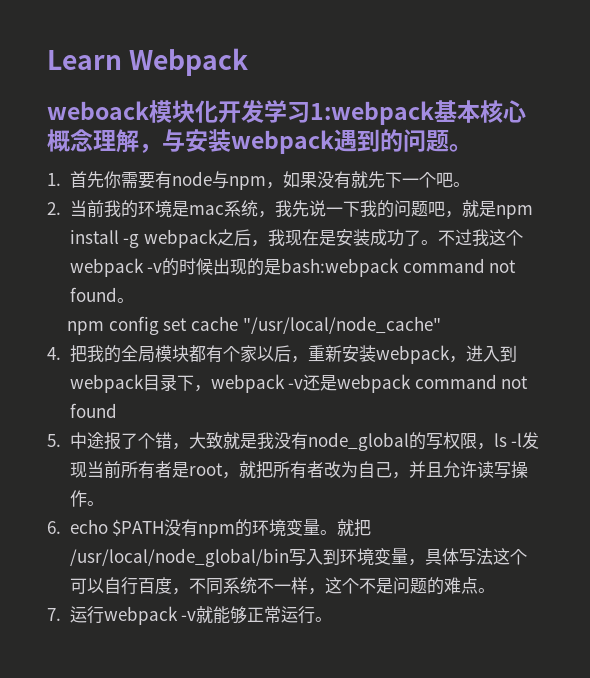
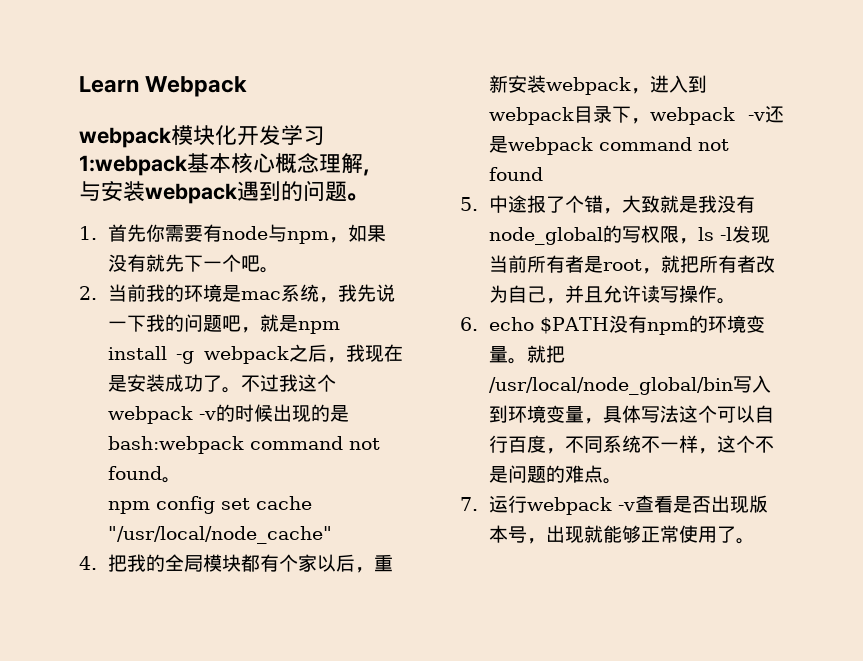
[47,101,149,120] weboack -> [79,127,171,148] webpack
(197, 616) none -> [634,495,768,513] [488,525,584,544] 查看是否出现版本号，出现
[281,606,316,624] 运行 -> [678,525,736,543] 使用了

